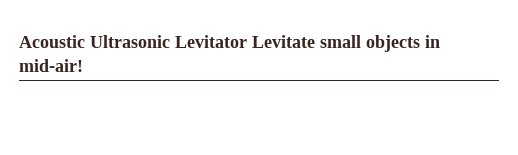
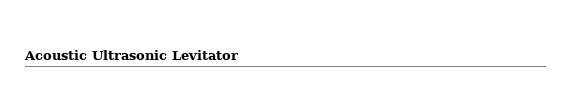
[252,35,440,52] [19,59,83,72] Levitate small objects in mid-air! -> (238, 55) none

